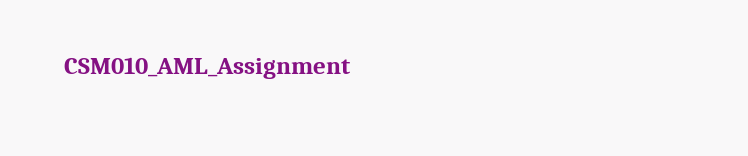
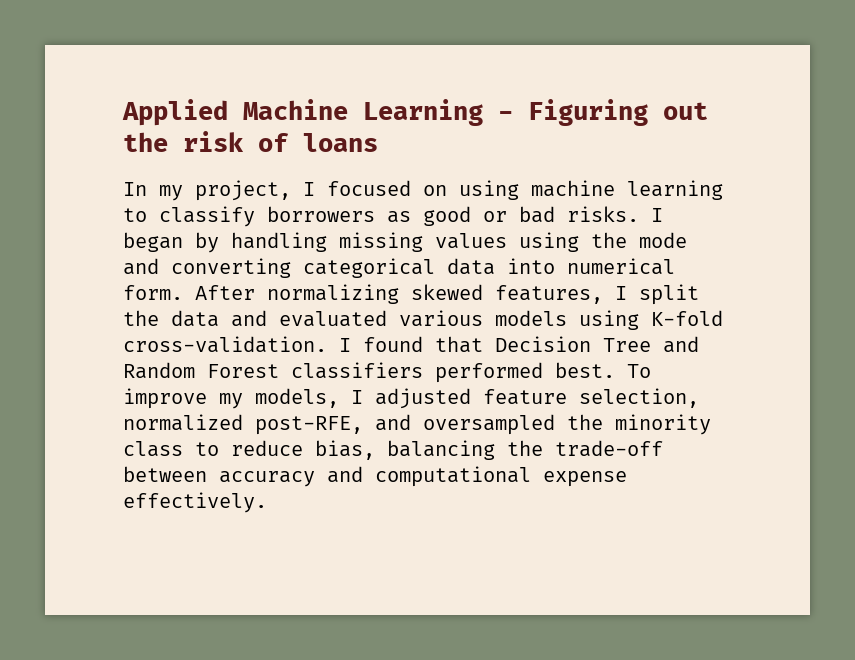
[64,57,351,79] CSM010_AML_Assignment -> [122,99,708,126] [123,131,378,152] [123,180,723,201] [123,206,663,227] [123,232,687,253] [123,258,675,278] [123,284,699,305] [123,310,723,330] [123,336,699,353] [123,362,651,383] [123,388,699,409] [123,414,711,435] [123,440,663,460] [123,466,627,487] [123,492,267,513] Applied Machine Learning - Figuring out the risk of loans // In my project, I focused on using machine learning to classify borrowers as good or bad risks. I began by handling missing values using the mode and converting categorical data into numerical form. After normalizing skewed features, I split the data and evaluated various models using K-fold cross-validation. I found that Decision Tree and Random Forest classifiers performed best. To improve my models, I adjusted feature selection, normalized post-RFE, and oversampled the minority class to reduce bias, balancing the trade-off between accuracy and computational expense effectively.

